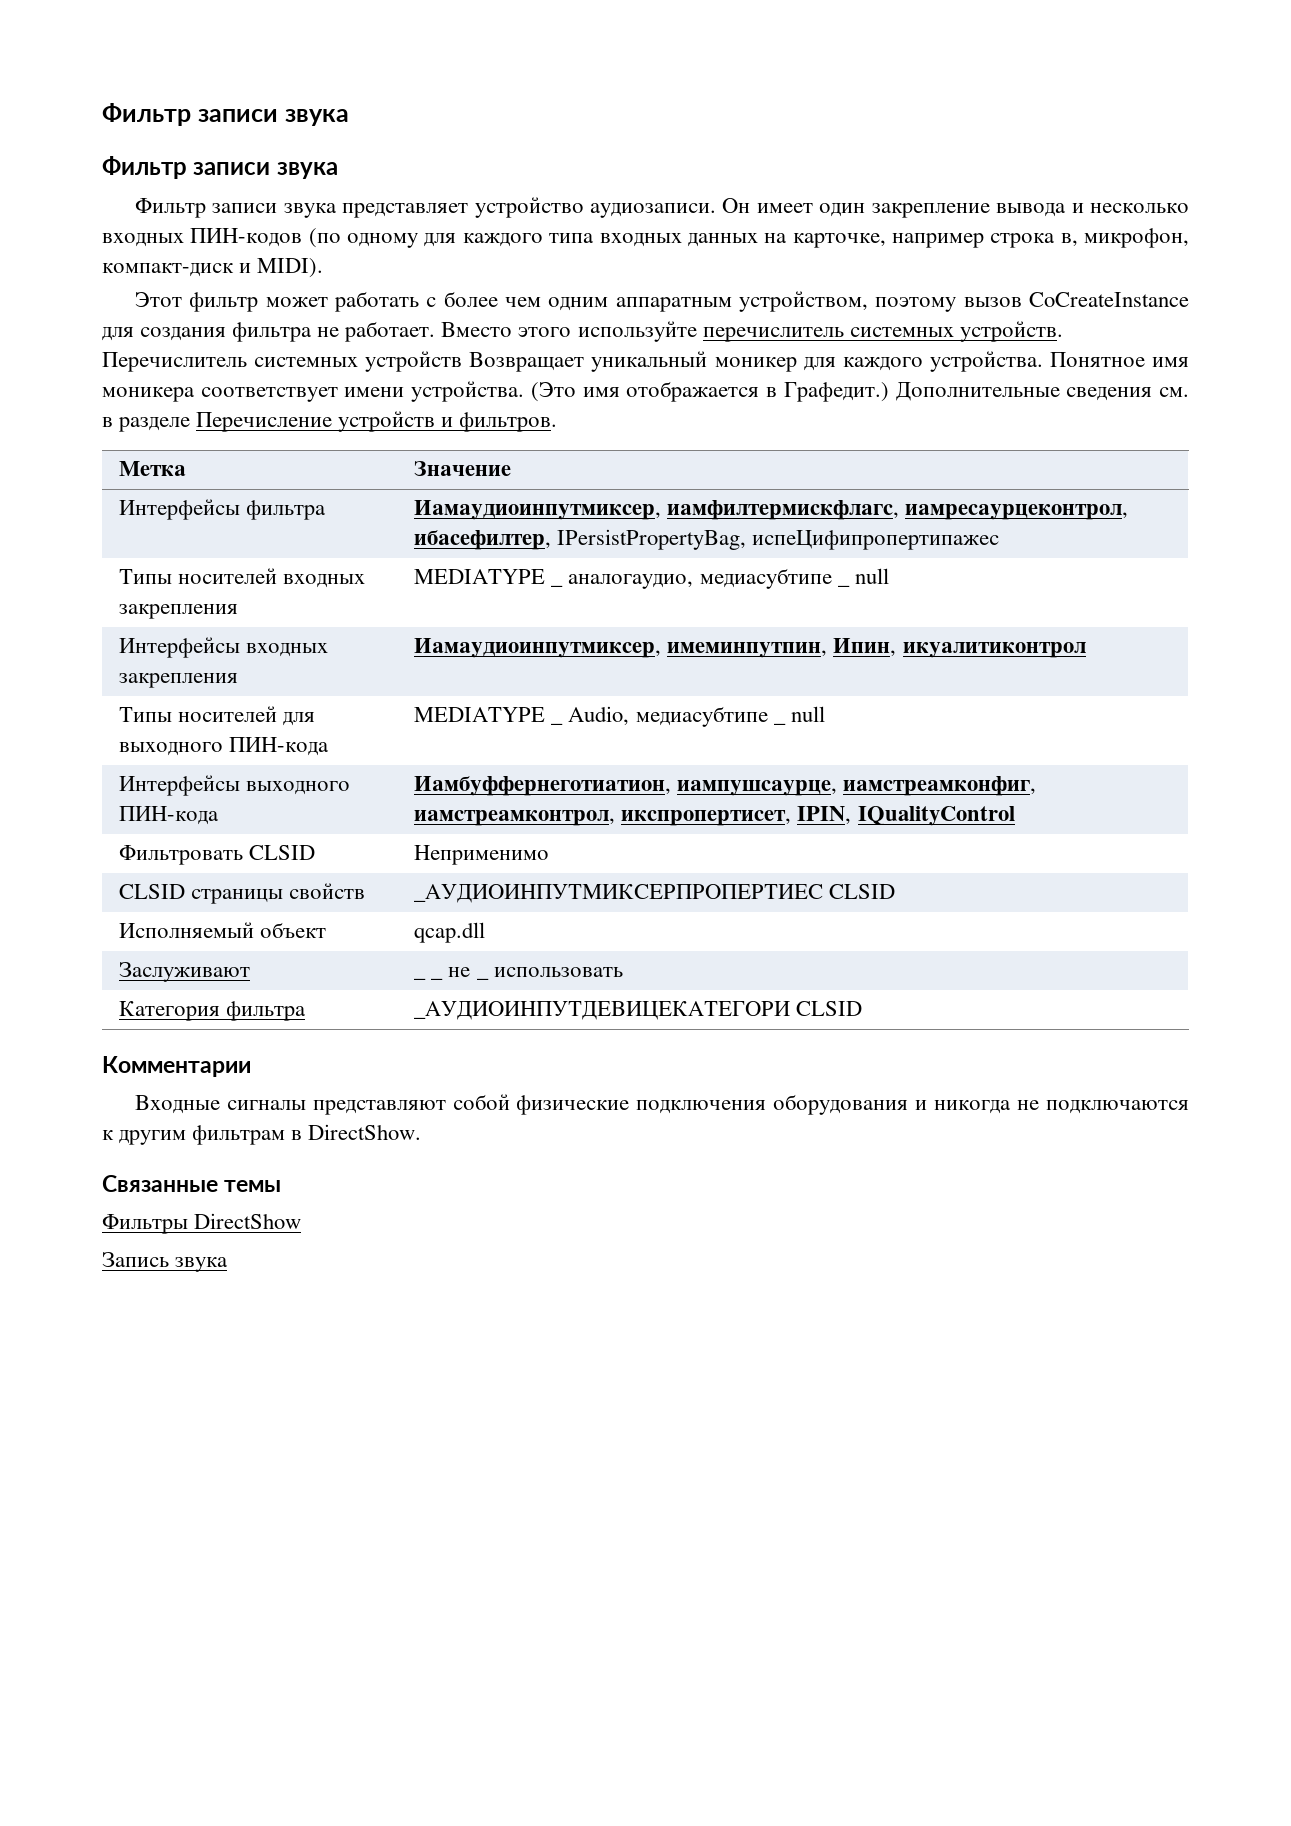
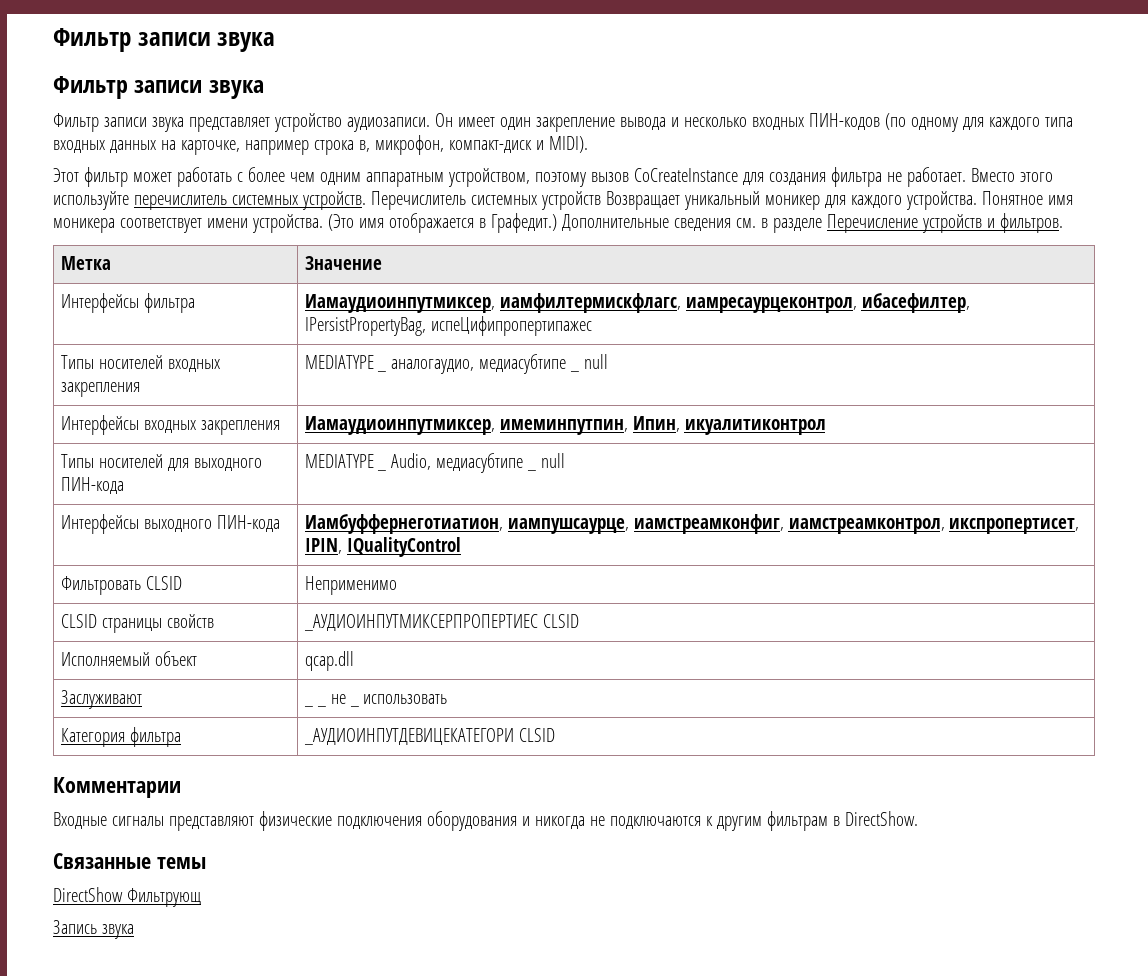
[452,1094,510,1110] собой -> (254, 823) none
[102,1214,188,1234] Фильтры -> (206, 863) none
(302, 1221) none -> [126,888,201,907] Фильтрующ

